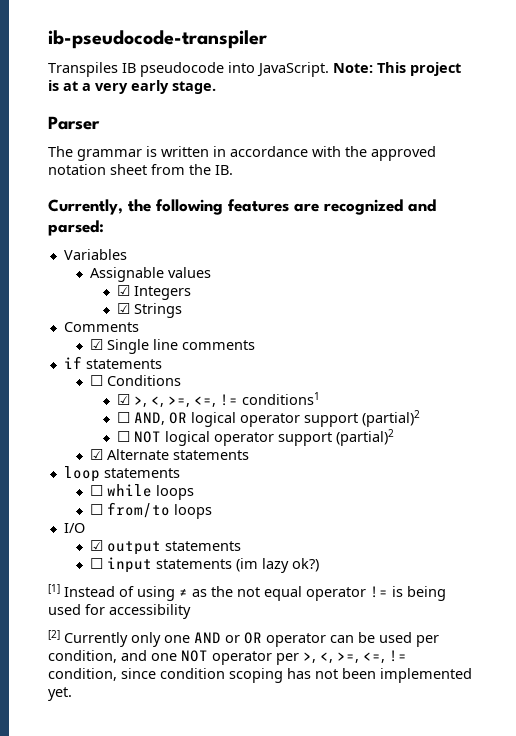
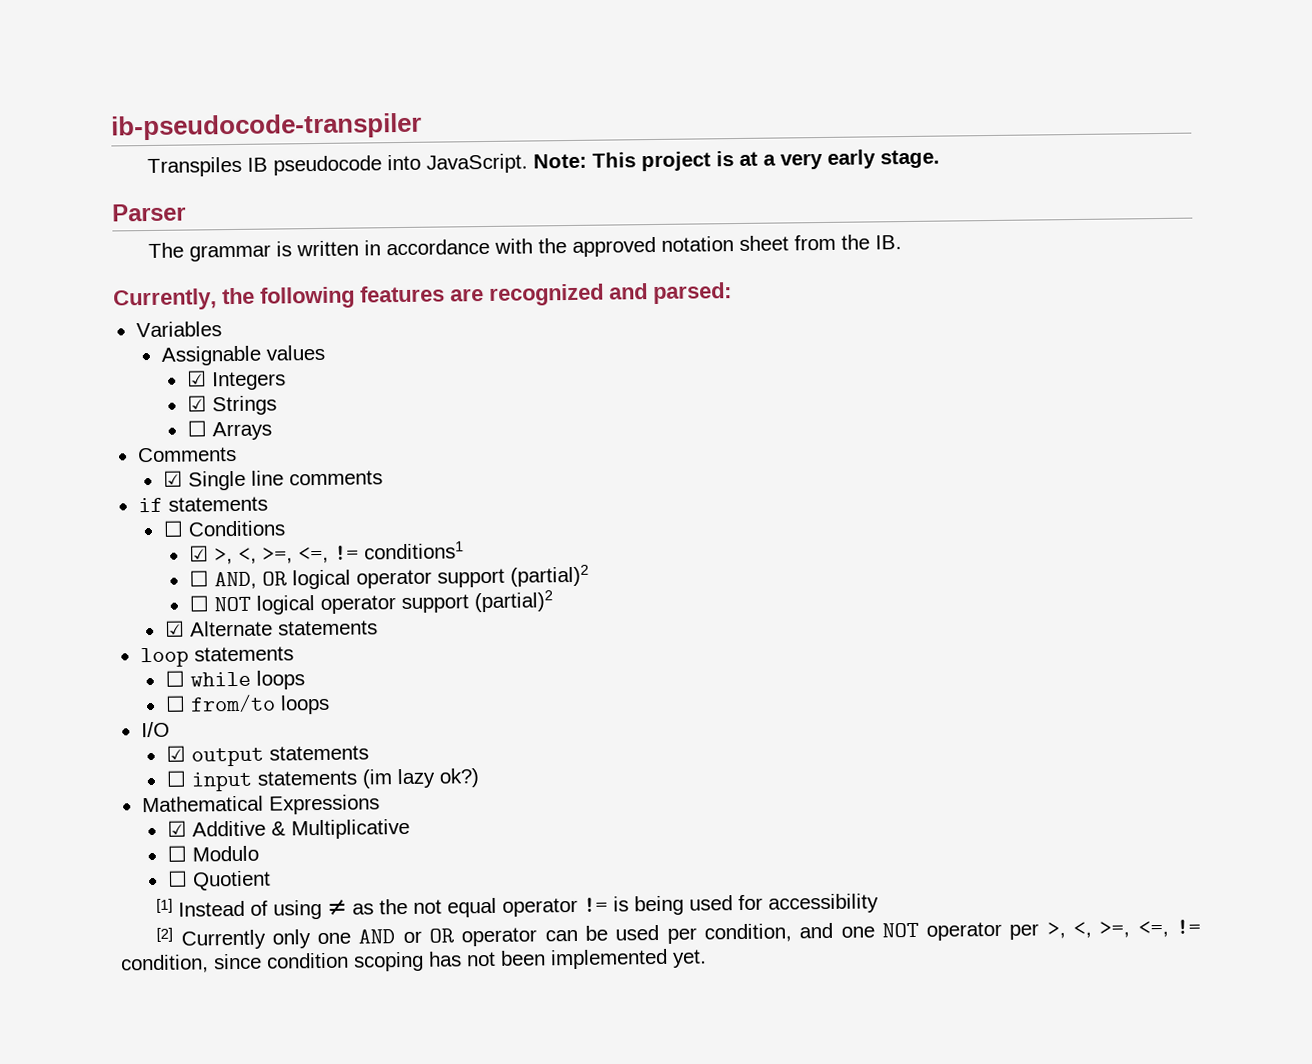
(182, 310) none -> [186,420,272,441] // ☐ Arrays
(320, 565) none -> [141,794,380,815] [166,818,410,840] [166,845,259,862] [166,870,271,891] // Mathematical Expressions // ☑ Additive & Multiplicative // ☐ Modulo // ☐ Quotient

